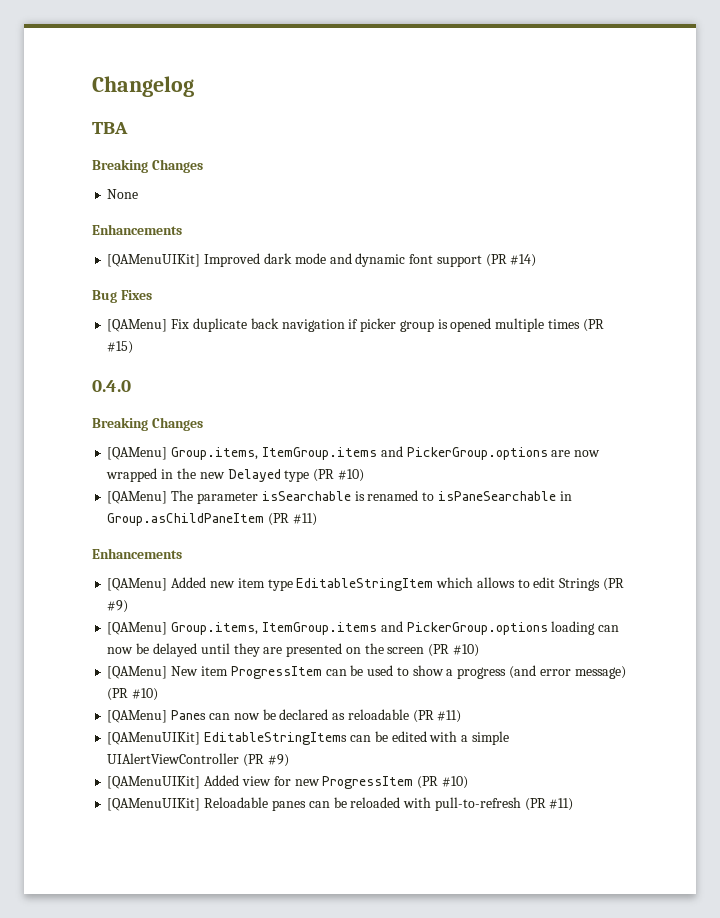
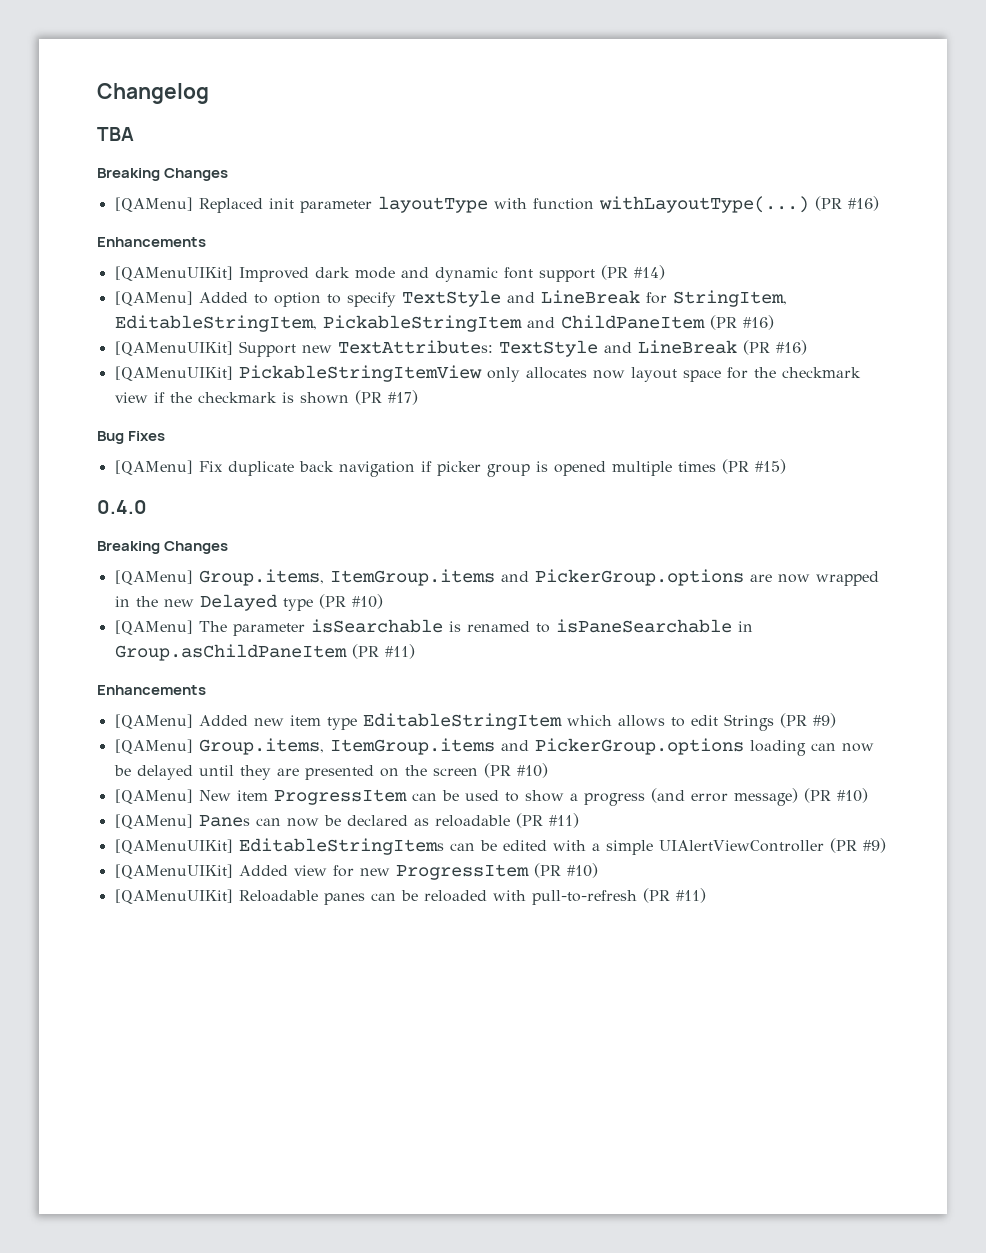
[107,189,139,199] // None -> [114,196,879,213] // [QAMenu] Replaced init parameter layoutType with function withLayoutType(...) (PR #16)
(537, 260) none -> [114,290,787,307] [114,315,774,332] [114,340,807,357] [114,365,861,382] [114,390,418,405] // [QAMenu] Added to option to specify TextStyle and LineBreak for StringItem, EditableStringItem, PickableStringItem and ChildPaneItem (PR #16) // [QAMenuUIKit] Support new TextAttributes: TextStyle and LineBreak (PR #16) // [QAMenuUIKit] PickableStringItemView only allocates now layout space for the checkmark view if the checkmark is shown (PR #17)

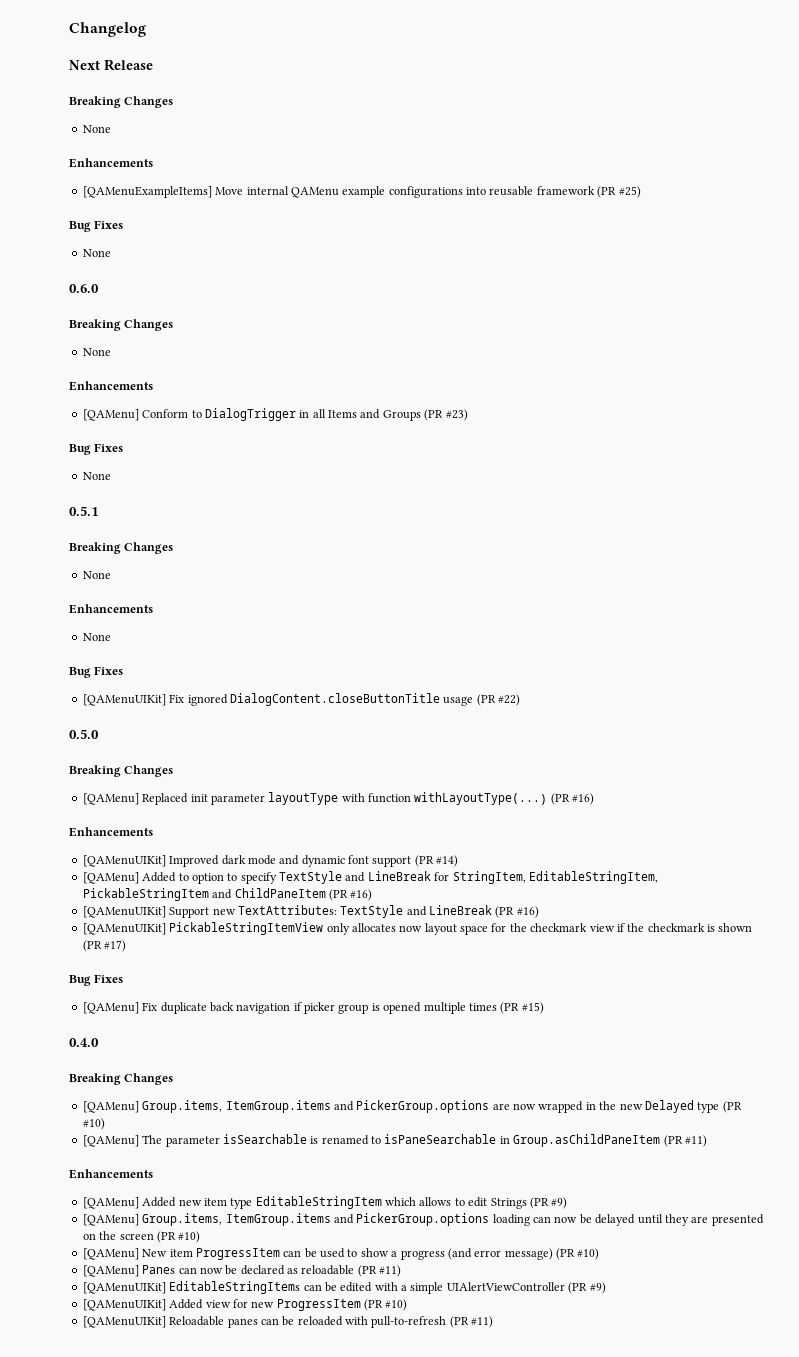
[97,127,134,141] TBA -> [69,59,153,71] [69,96,174,108] [82,125,111,133] [69,158,153,168] [82,186,641,198] [69,220,124,232] [82,249,111,257] [69,284,99,293] [69,319,174,331] [82,348,111,356] [69,381,153,391] [82,408,468,421] [69,443,124,455] [82,472,111,480] [69,506,98,516] [69,542,174,554] [82,571,111,579] [69,604,153,614] [82,633,111,641] [69,666,124,678] [82,693,520,706] [69,729,99,739] Next Release // Breaking Changes // None // Enhancements // [QAMenuExampleItems] Move internal QAMenu example configurations into reusable framework (PR #25) // Bug Fixes // None // 0.6.0 // Breaking Changes // None // Enhancements // [QAMenu] Conform to DialogTrigger in all Items and Groups (PR #23) // Bug Fixes // None // 0.5.1 // Breaking Changes // None // Enhancements // None // Bug Fixes // [QAMenuUIKit] Fix ignored DialogContent.closeButtonTitle usage (PR #22) // 0.5.0

